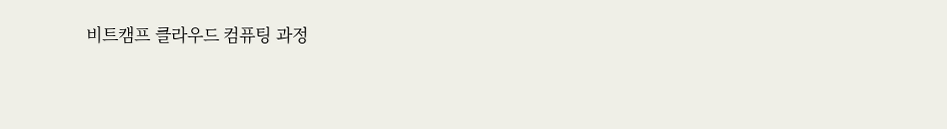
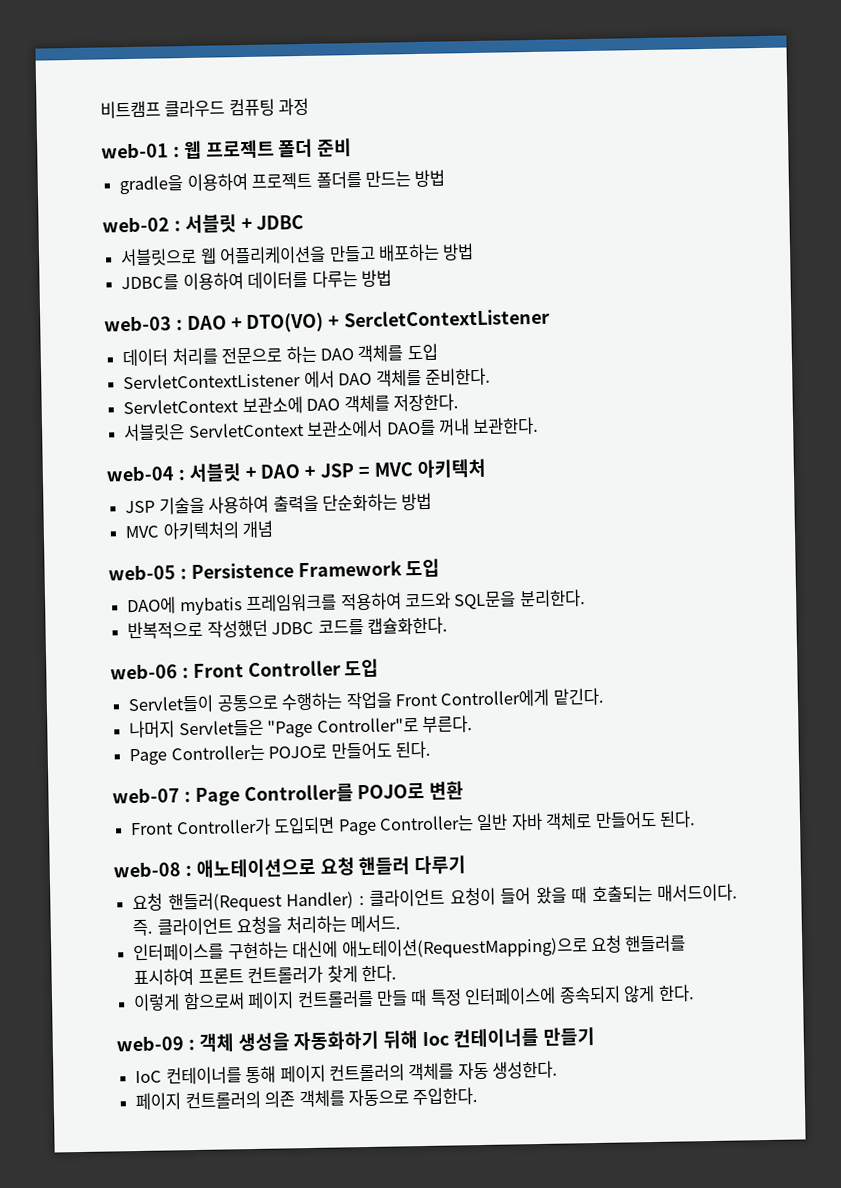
(309, 35) none -> [101,138,353,160] [119,169,446,195] [102,214,305,234] [120,243,475,267] [121,269,392,291] [104,308,551,333] [122,343,438,367] [123,367,491,390] [123,393,459,415] [123,416,540,442] [106,458,486,483] [125,492,433,515] [125,520,274,540] [108,558,441,581] [127,589,586,616] [127,616,448,640] [110,658,380,680] [128,687,604,714] [129,715,473,739] [129,740,431,766] [112,781,465,806] [130,810,697,837] [113,855,467,878] [132,883,739,913] [132,914,401,937] [133,934,687,962] [133,964,397,987] [133,984,695,1012] [116,1027,595,1052] [135,1060,559,1085] [135,1087,479,1111] // web-01 : 웹 프로젝트 폴더 준비 // gradle을 이용하여 프로젝트 폴더를 만드는 방법 // web-02 : 서블릿 + JDBC // 서블릿으로 웹 어플리케이션을 만들고 배포하는 방법 // JDBC를 이용하여 데이터를 다루는 방법 // web-03 : DAO + DTO(VO) + SercletContextListener // 데이터 처리를 전문으로 하는 DAO 객체를 도입 // ServletContextListener 에서 DAO 객체를 준비한다. // ServletContext 보관소에 DAO 객체를 저장한다. // 서블릿은 ServletContext 보관소에서 DAO를 꺼내 보관한다. // web-04 : 서블릿 + DAO + JSP = MVC 아키텍처 // JSP 기술을 사용하여 출력을 단순화하는 방법 // MVC 아키텍처의 개념 // web-05 : Persistence Framework 도입 // DAO에 mybatis 프레임워크를 적용하여 코드와 SQL문을 분리한다. // 반복적으로 작성했던 JDBC 코드를 캡슐화한다. // web-06 : Front Controller 도입 // Servlet들이 공통으로 수행하는 작업을 Front Controller에게 맡긴다. // 나머지 Servlet들은 "Page Controller"로 부른다. // Page Controller는 POJO로 만들어도 된다. // web-07 : Page Controller를 POJO로 변환 // Front Controller가 도입되면 Page Controller는 일반 자바 객체로 만들어도 된다. // web-08 : 애노테이션으로 요청 핸들러 다루기 // 요청 핸들러(Request Handler) : 클라이언트 요청이 들어 왔을 때 호출되는 매서드이다. 즉. 클라이언트 요청을 처리하는 메서드. // 인터페이스를 구현하는 대신에 애노테이션(RequestMapping)으로 요청 핸들러를 표시하여 프론트 컨트롤러가 찾게 한다. // 이렇게 함으로써 페이지 컨트롤러를 만들 때 특정 인터페이스에 종속되지 않게 한다. // web-09 : 객체 생성을 자동화하기 뒤해 Ioc 컨테이너를 만들기 // IoC 컨테이너를 통해 페이지 컨트롤러의 객체를 자동 생성한다. // 페이지 컨트롤러의 의존 객체를 자동으로 주입한다.

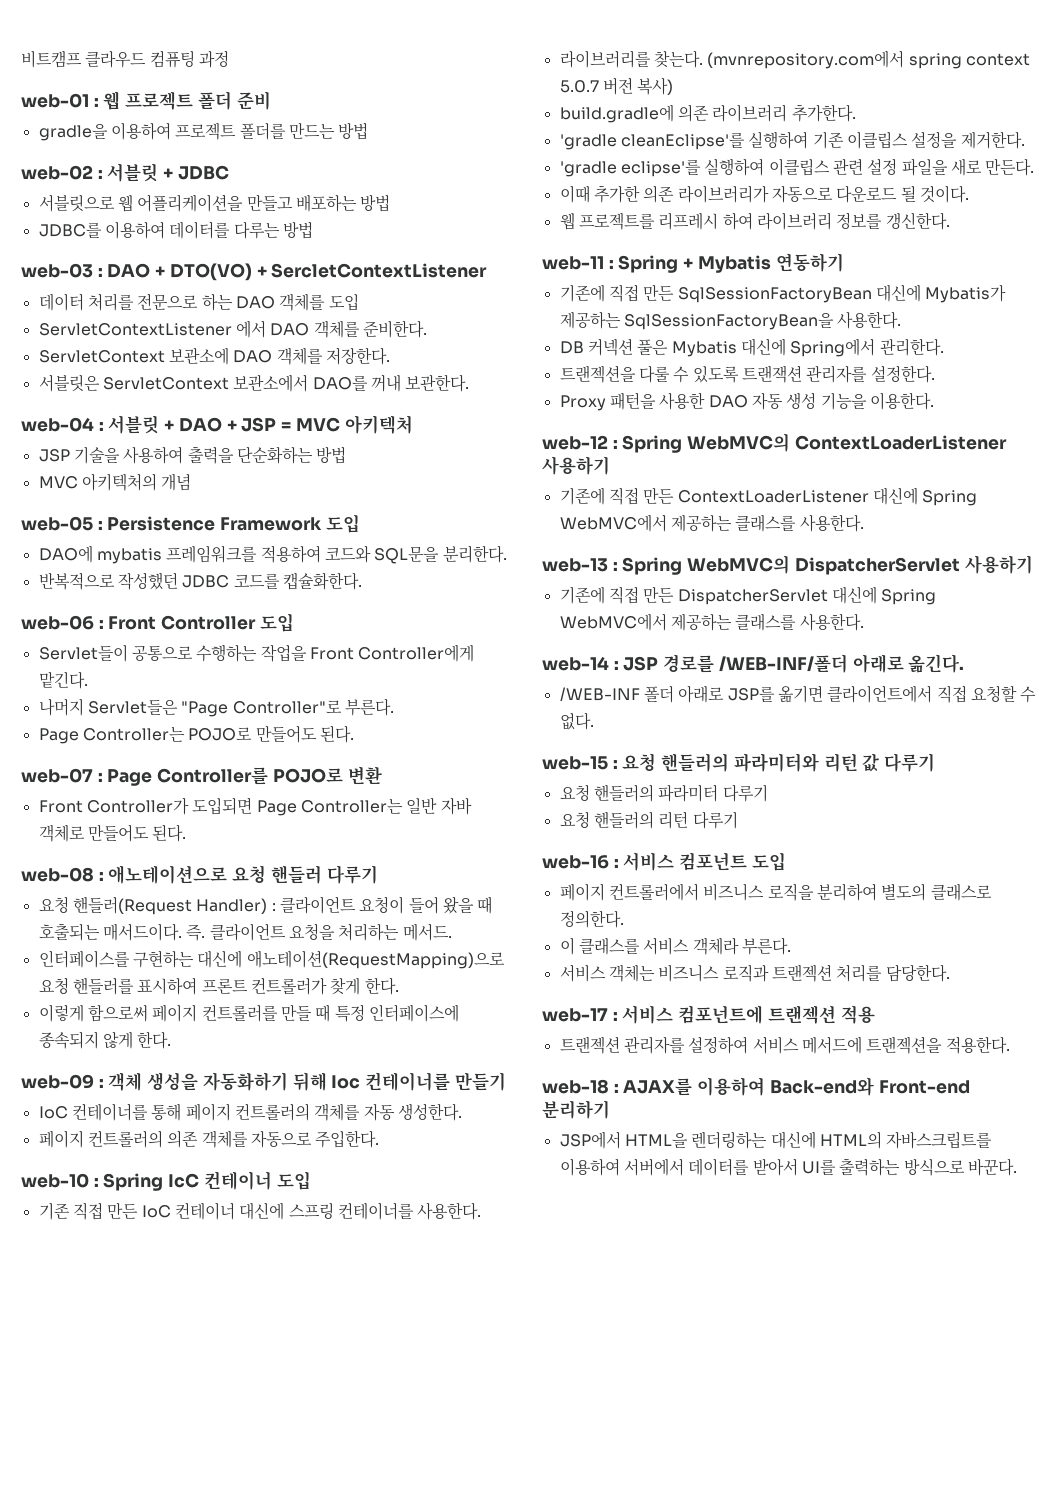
(479, 1096) none -> [21,1171,311,1191] [38,1202,482,1220] [559,50,1030,69] [559,77,674,95] [559,104,856,123] [559,131,1025,150] [559,158,1035,177] [559,185,969,203] [559,212,950,230] [542,253,844,273] [559,284,1007,303] [559,311,902,330] [559,338,944,357] [559,365,935,383] [559,392,934,411] [542,433,1007,453] [542,456,610,475] [559,487,978,506] [559,514,864,532] [542,555,1033,575] [559,586,937,605] [559,613,864,631] [542,654,965,673] [559,685,1037,703] [559,712,594,730] [542,753,936,772] [559,784,768,802] [559,811,738,829] [542,852,786,871] [559,883,992,901] [559,910,624,928] [559,937,791,955] [559,964,950,982] [542,1005,875,1024] [559,1036,1010,1054] [542,1077,970,1096] [542,1100,610,1119] [559,1131,993,1149] [559,1158,1017,1176] // web-10 : Spring IcC 컨테이너 도입 // 기존 직접 만든 IoC 컨테이너 대신에 스프링 컨테이너를 사용한다. // 라이브러리를 찾는다. (mvnrepository.com에서 spring context 5.0.7 버전 복사) // build.gradle에 의존 라이브러리 추가한다. // 'gradle cleanEclipse'를 실행하여 기존 이클립스 설정을 제거한다. // 'gradle eclipse'를 실행하여 이클립스 관련 설정 파일을 새로 만든다. // 이때 추가한 의존 라이브러리가 자동으로 다운로드 될 것이다. // 웹 프로젝트를 리프레시 하여 라이브러리 정보를 갱신한다. // web-11 : Spring + Mybatis 연동하기 // 기존에 직접 만든 SqlSessionFactoryBean 대신에 Mybatis가 제공하는 SqlSessionFactoryBean을 사용한다. // DB 커넥션 풀은 Mybatis 대신에 Spring에서 관리한다. // 트랜젝션을 다룰 수 있도록 트랜잭션 관리자를 설정한다. // Proxy 패턴을 사용한 DAO 자동 생성 기능을 이용한다. // web-12 : Spring WebMVC의 ContextLoaderListener 사용하기 // 기존에 직접 만든 ContextLoaderListener 대신에 Spring WebMVC에서 제공하는 클래스를 사용한다. // web-13 : Spring WebMVC의 DispatcherServlet 사용하기 // 기존에 직접 만든 DispatcherServlet 대신에 Spring WebMVC에서 제공하는 클래스를 사용한다. // web-14 : JSP 경로를 /WEB-INF/폴더 아래로 옮긴다. // /WEB-INF 폴더 아래로 JSP를 옮기면 클라이언트에서 직접 요청할 수 없다. // web-15 : 요청 핸들러의 파라미터와 리턴 값 다루기 // 요청 핸들러의 파라미터 다루기 // 요청 핸들러의 리턴 다루기 // web-16 : 서비스 컴포넌트 도입 // 페이지 컨트롤러에서 비즈니스 로직을 분리하여 별도의 클래스로 정의한다. // 이 클래스를 서비스 객체라 부른다. // 서비스 객체는 비즈니스 로직과 트랜젝션 처리를 담당한다. // web-17 : 서비스 컴포넌트에 트랜젝션 적용 // 트랜젝션 관리자를 설정하여 서비스 메서드에 트랜젝션을 적용한다. // web-18 : AJAX를 이용하여 Back-end와 Front-end 분리하기 // JSP에서 HTML을 렌더링하는 대신에 HTML의 자바스크립트를 이용하여 서버에서 데이터를 받아서 UI를 출력하는 방식으로 바꾼다.

